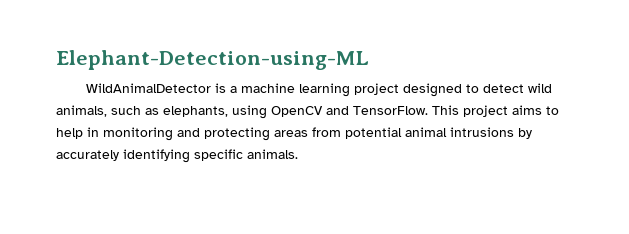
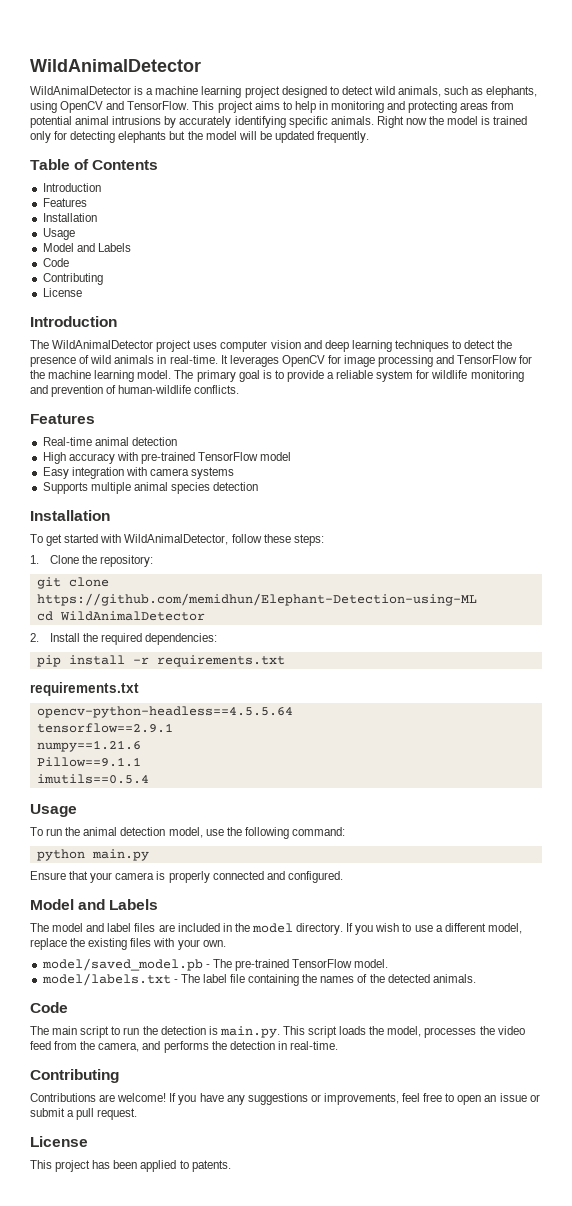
[56,50,369,70] Elephant-Detection-using-ML -> [30,59,201,72] WildAnimalDetector
(298, 154) none -> [376,116,528,128] [30,131,370,143] [30,159,159,170] [42,183,101,192] [42,198,87,207] [42,213,97,222] [42,228,75,240] [42,243,131,252] [42,258,69,267] [42,273,103,285] [42,288,82,297] [30,316,117,327] [30,340,513,352] [30,355,533,367] [30,370,524,382] [30,385,240,397] [30,414,95,424] [42,437,177,446] [42,452,292,464] [42,467,235,479] [42,482,259,494] [30,510,110,521] [30,534,324,546] [30,555,153,567] [36,577,109,589] [36,593,477,606] [36,611,205,621] [30,633,217,645] [36,655,285,667] [30,682,139,696] [36,706,293,718] [36,723,173,733] [36,740,141,752] [36,757,141,767] [36,774,149,784] [30,804,77,817] [30,827,345,839] [36,849,149,861] [30,871,343,883] [30,899,159,910] [30,923,522,935] [30,938,226,950] [41,958,389,971] [41,973,476,986] [30,1002,68,1013] [30,1026,525,1038] [30,1041,338,1053] [30,1069,119,1083] [30,1093,540,1105] [30,1108,138,1120] [30,1136,88,1147] [30,1160,231,1172] Right now the model is trained only for detecting elephants but the model will be updated frequently. // Table of Contents // Introduction // Features // Installation // Usage // Model and Labels // Code // Contributing // License // Introduction // The WildAnimalDetector project uses computer vision and deep learning techniques to detect the presence of wild animals in real-time. It leverages OpenCV for image processing and TensorFlow for the machine learning model. The primary goal is to provide a reliable system for wildlife monitoring and prevention of human-wildlife conflicts. // Features // Real-time animal detection // High accuracy with pre-trained TensorFlow model // Easy integration with camera systems // Supports multiple animal species detection // Installation // To get started with WildAnimalDetector, follow these steps: // 1. Clone the repository: // git clone https://github.com/memidhun/Elephant-Detection-using-ML // cd WildAnimalDetector // 2. Install the required dependencies: // pip install -r requirements.txt // requirements.txt // opencv-python-headless==4.5.5.64 // tensorflow==2.9.1 // numpy==1.21.6 // Pillow==9.1.1 // imutils==0.5.4 // Usage // To run the animal detection model, use the following command: // python main.py // Ensure that your camera is properly connected and configured. // Model and Labels // The model and label files are included in the model directory. If you wish to use a different model, replace the existing files with your own. // model/saved_model.pb - The pre-trained TensorFlow model. // model/labels.txt - The label file containing the names of the detected animals. // Code // The main script to run the detection is main.py. This script loads the model, processes the video feed from the camera, and performs the detection in real-time. // Contributing // Contributions are welcome! If you have any suggestions or improvements, feel free to open an issue or submit a pull request. // License // This project has been applied to patents.

